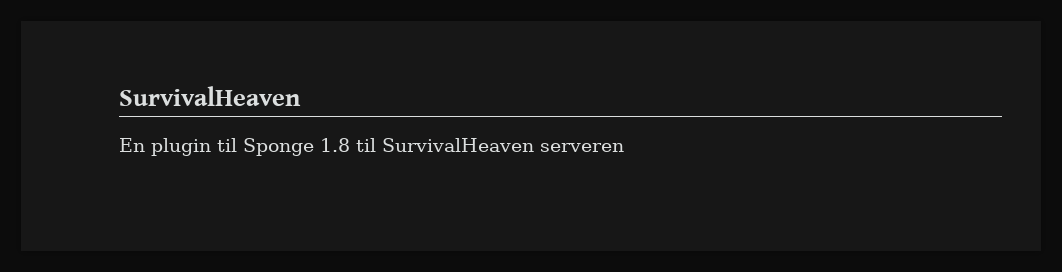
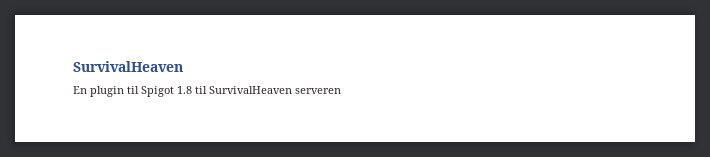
[243,138,314,156] Sponge -> [141,86,174,97] Spigot

